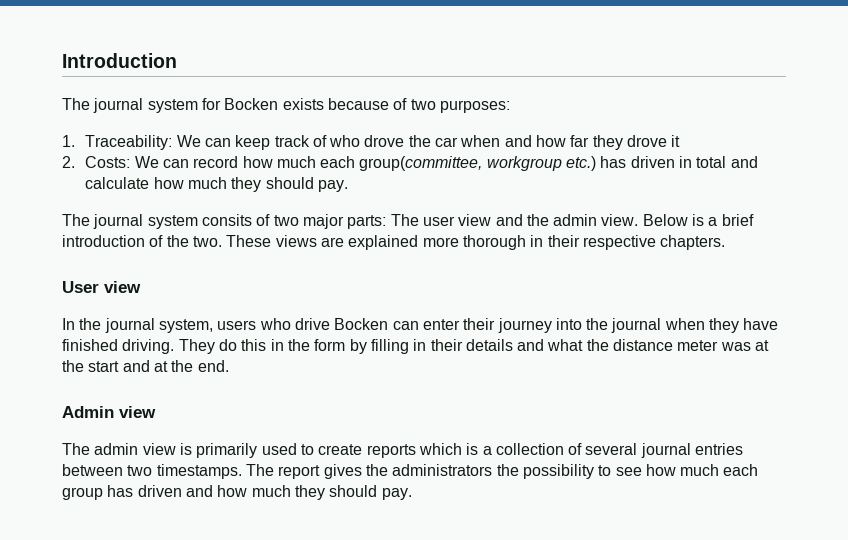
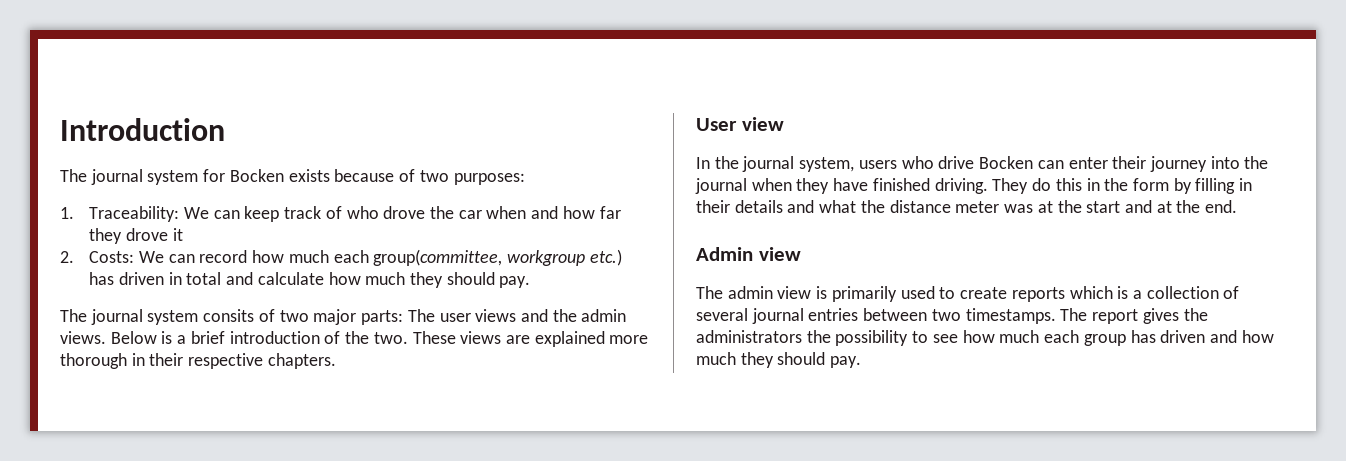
[458,214,492,226] view -> [475,309,517,322] views
[601,214,639,226] view. -> [60,331,106,344] views.

